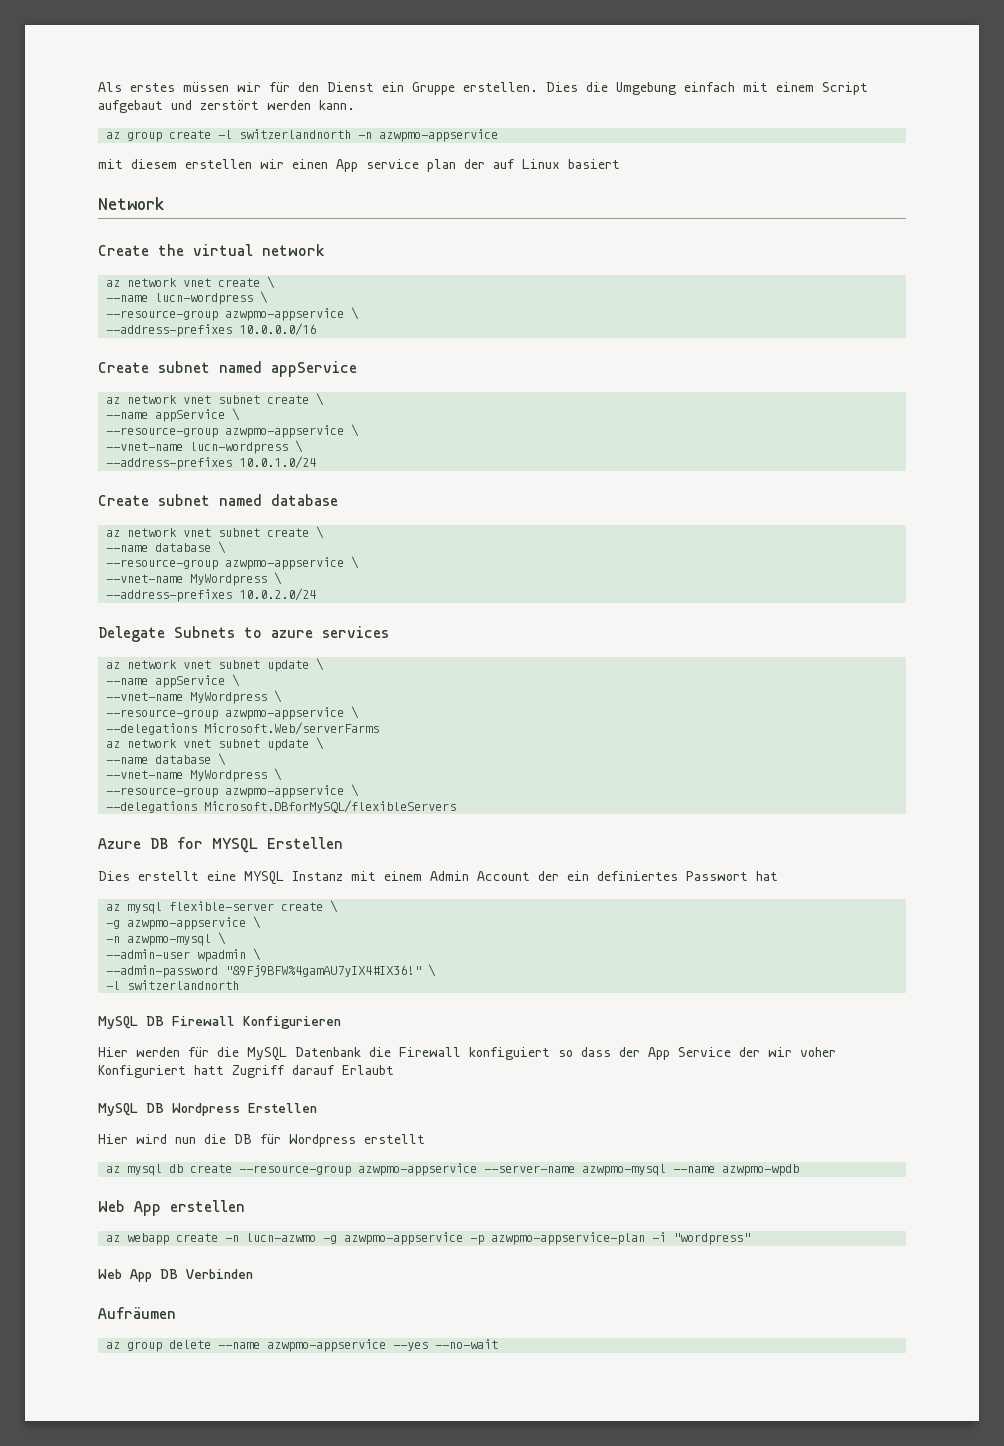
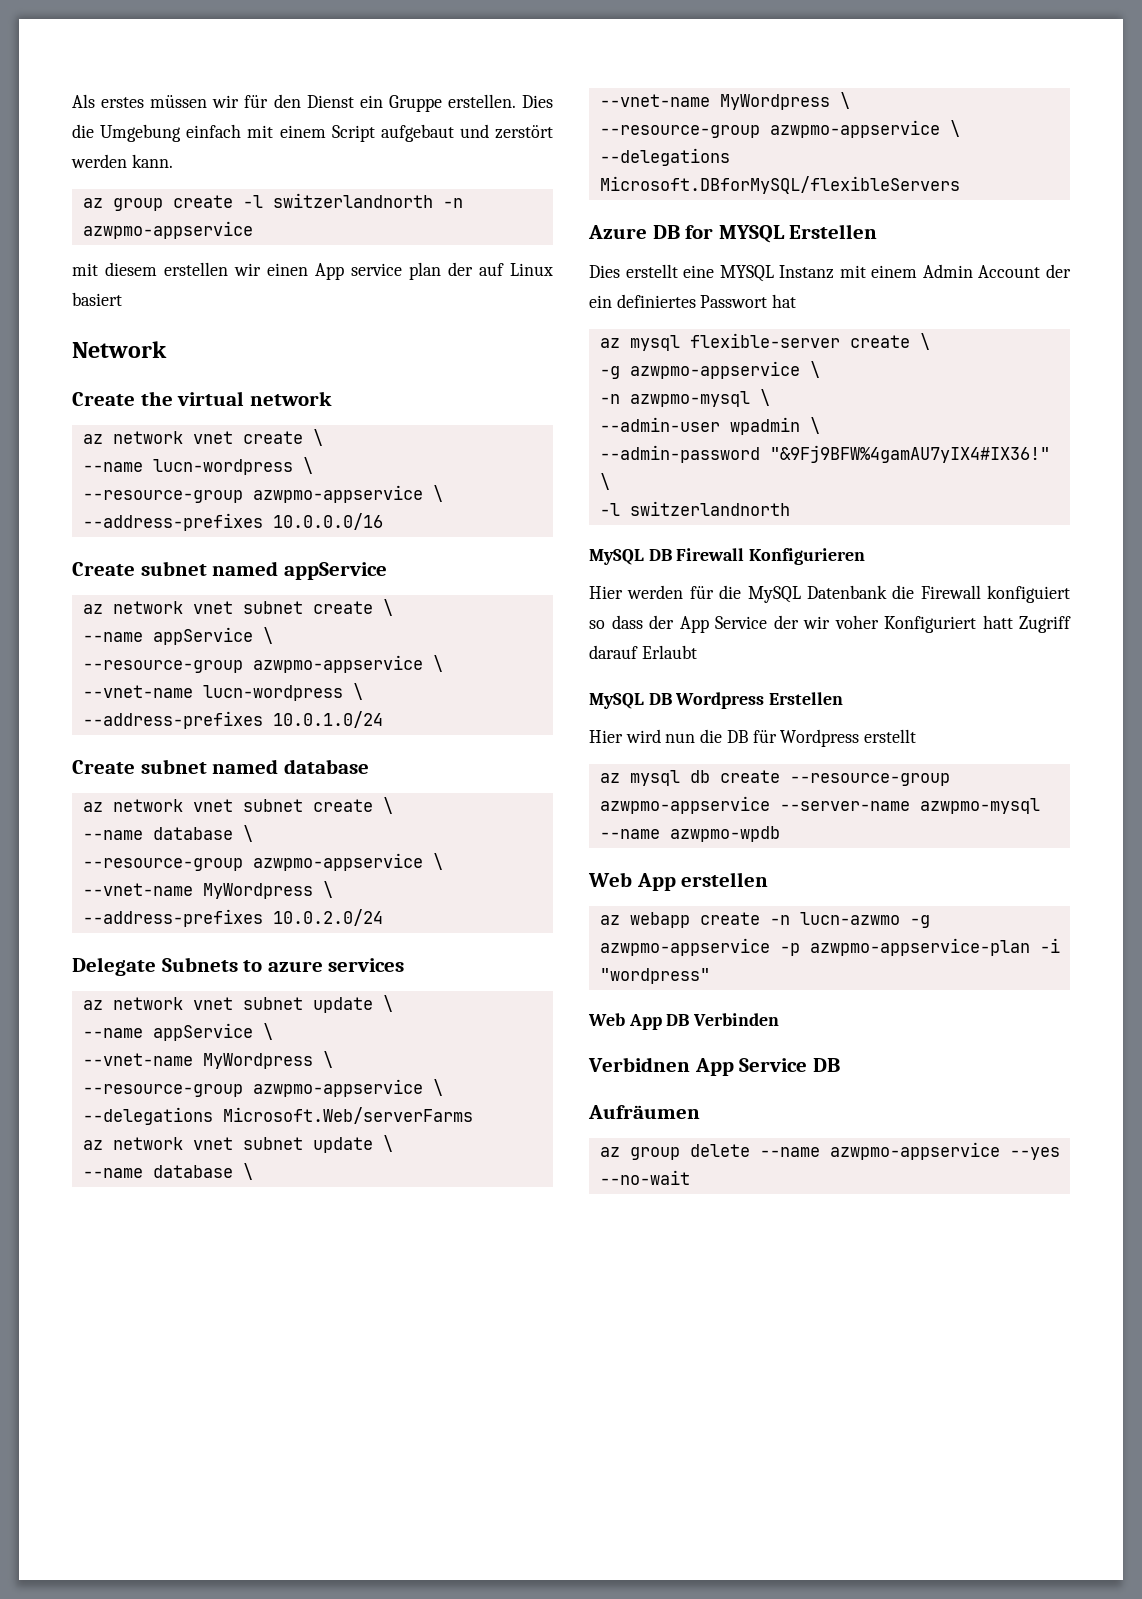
(253, 1274) none -> [588,1057,840,1076] // Verbidnen App Service DB

